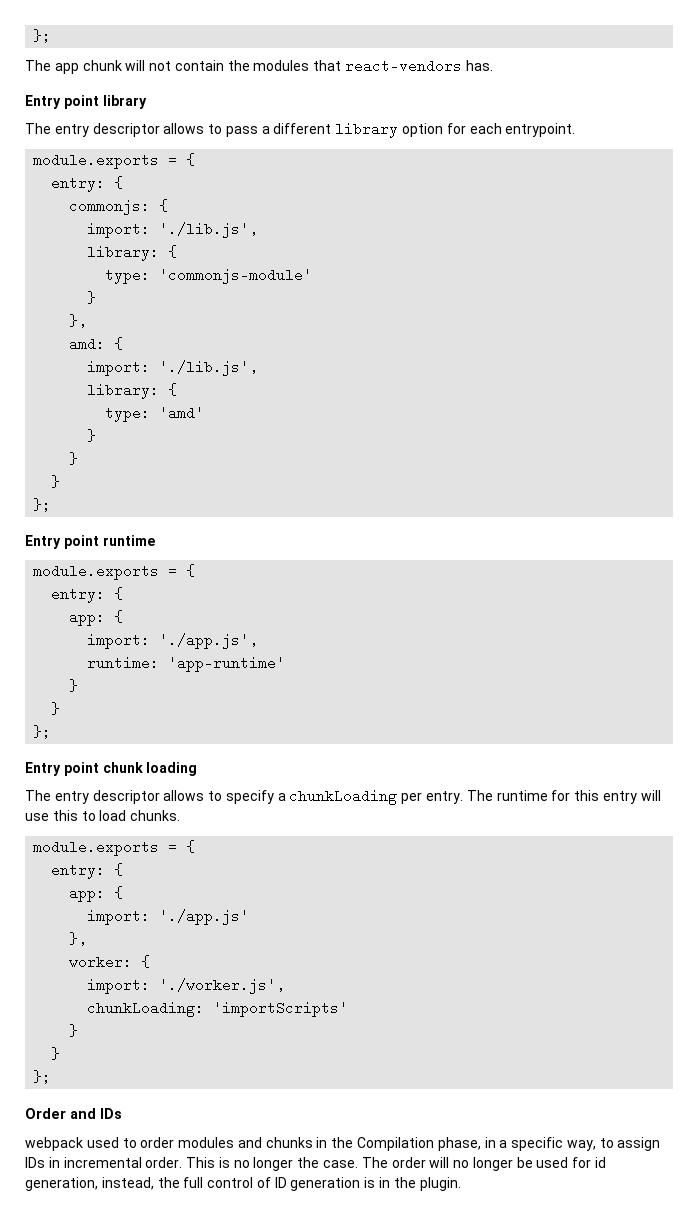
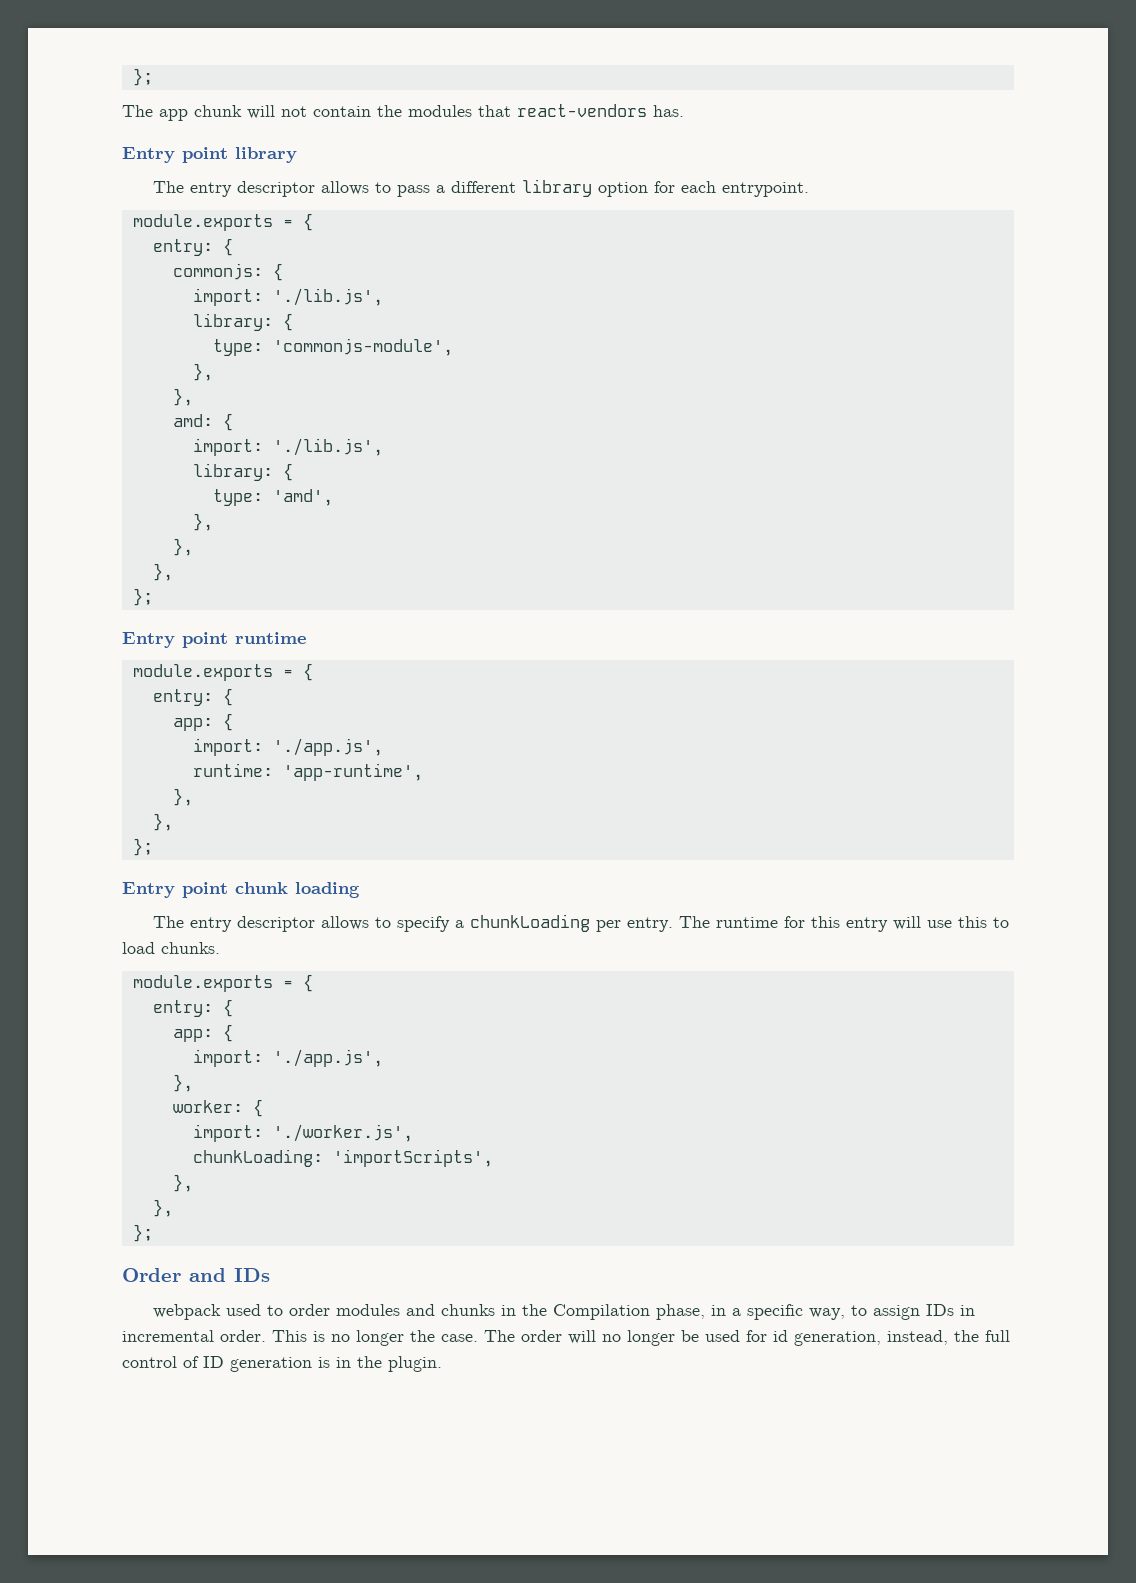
[159,268,313,284] [87,291,97,304] 'commonjs-module' // } -> [272,338,453,356] [192,363,213,381] 'commonjs-module', // },
[159,406,205,420] [87,429,97,442] [69,452,79,465] [51,475,61,488] 'amd' // } // } // } -> [272,489,333,506] [192,513,213,531] [172,538,193,556] [152,563,173,581] 'amd', // }, // }, // },
[168,656,286,672] [69,679,79,692] [51,702,61,715] 'app-runtime' // } // } -> [282,763,423,781] [172,788,193,806] [152,813,173,831] 'app-runtime', // }, // },
[159,909,250,925] './app.js' -> [272,1049,383,1067] './app.js',
[213,1001,349,1017] [69,1024,79,1037] [51,1047,61,1060] 'importScripts' // } // } -> [332,1149,493,1167] [172,1174,193,1192] [152,1199,173,1217] 'importScripts', // }, // },

